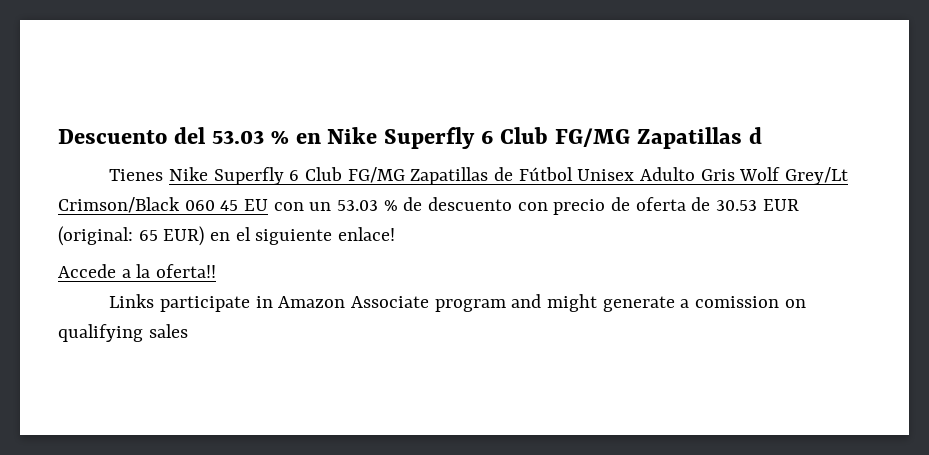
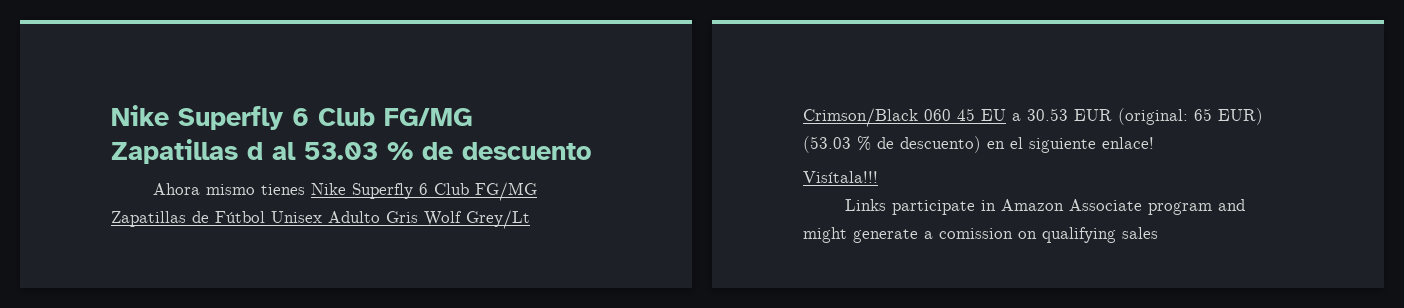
[58,127,321,144] Descuento del 53.03 % en -> (111, 115) none
[109,169,164,181] // Tienes -> [272,142,591,160] [153,183,306,195] al 53.03 % de descuento // Ahora mismo tienes
[273,197,711,215] con un 53.03 % de descuento con precio de oferta de -> [1012,113,1021,121] a
(205, 236) none -> [803,136,981,153] (53.03 % de descuento)
[58,264,217,278] Accede a la oferta!! -> [803,171,878,183] Visítala!!!

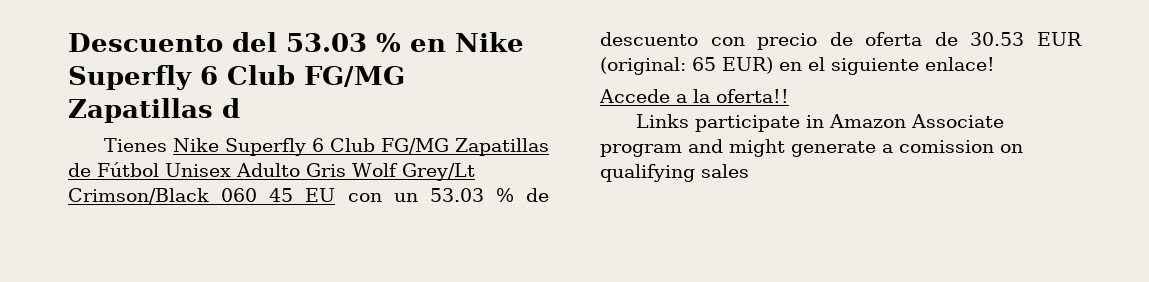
(111, 115) none -> [68,32,446,52] Descuento del 53.03 % en
[272,142,591,160] [153,183,306,195] al 53.03 % de descuento // Ahora mismo tienes -> [103,138,167,152] // Tienes
[1012,113,1021,121] a -> [347,188,549,202] [600,32,958,50] con un 53.03 % de descuento con precio de oferta de
[803,136,981,153] (53.03 % de descuento) -> (773, 65) none
[803,171,878,183] Visítala!!! -> [599,89,789,103] Accede a la oferta!!

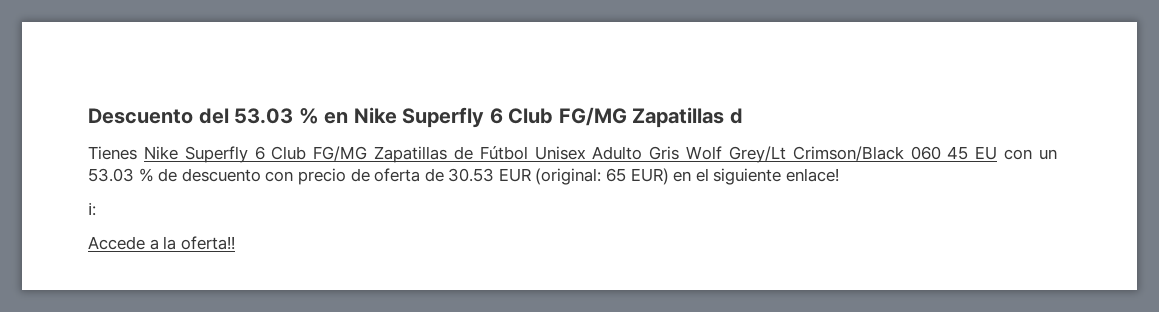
(995, 64) none -> [88,203,96,216] // ℹ:
[635,114,1004,132] [600,139,1023,157] [600,164,749,182] // Links participate in Amazon Associate program and might generate a comission on qualifying sales -> (235, 243) none

